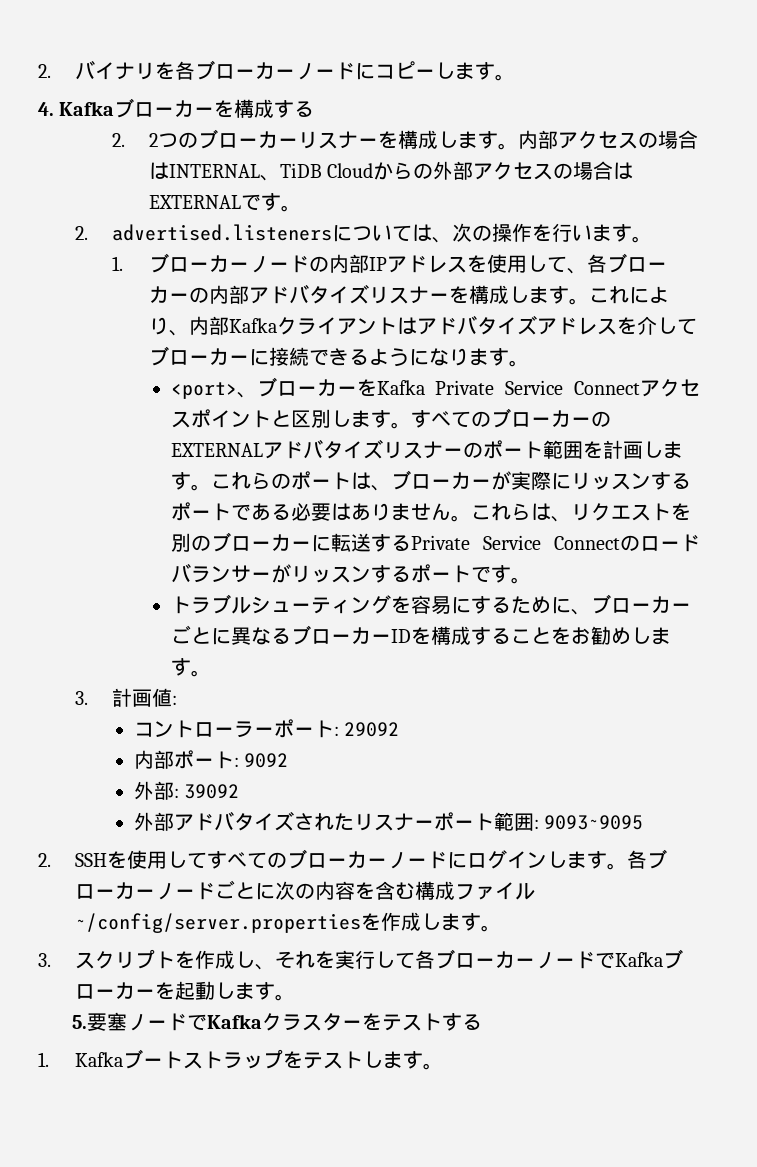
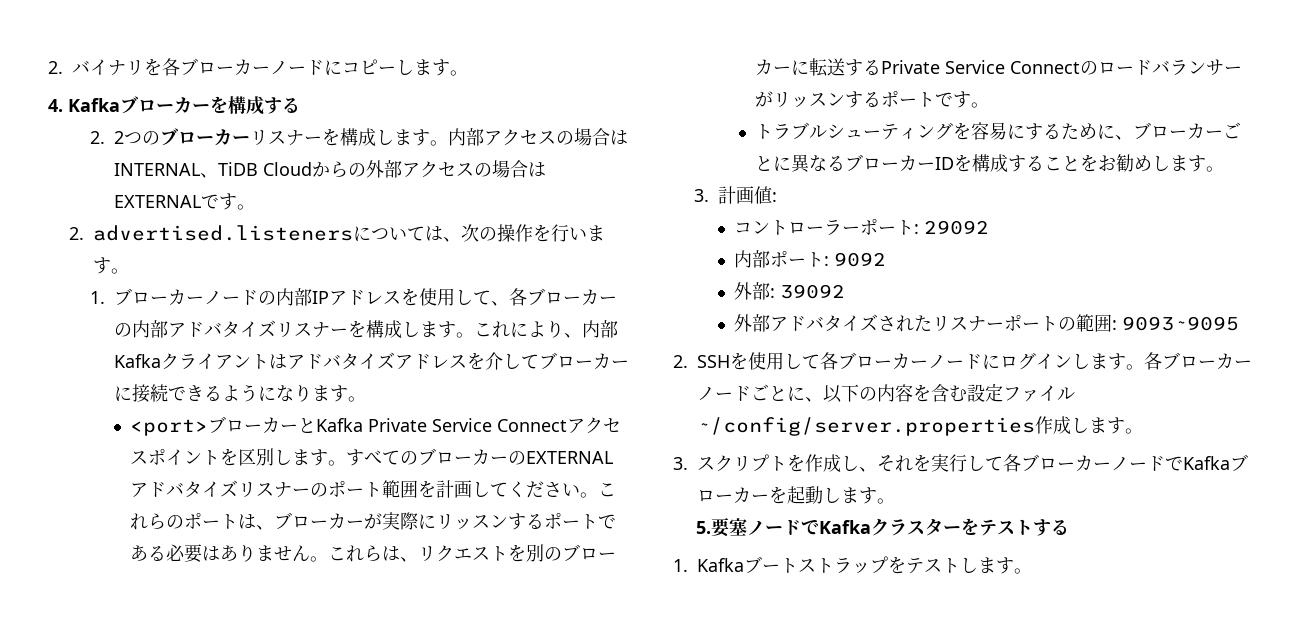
[236,377,377,398] 、ブローカーを -> [208,416,317,434] ブローカーと
[270,410,291,427] と -> [220,448,239,466] を
[662,441,683,459] [170,472,191,490] ます -> [490,481,581,498] てください
(494, 822) none -> [1058,317,1077,331] の
[206,851,287,869] すべての -> [820,352,838,370] 各
[274,881,295,900] 次 -> [805,384,859,403] 、以下
[414,881,455,900] 構成 -> [967,383,1003,402] 設定
[360,913,381,931] を -> (1035, 426) none

